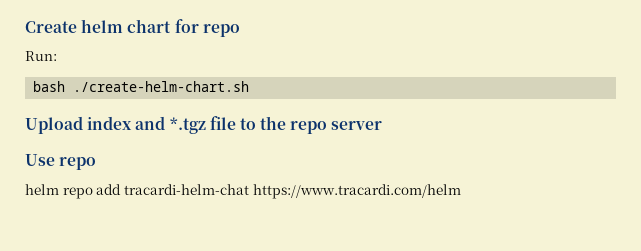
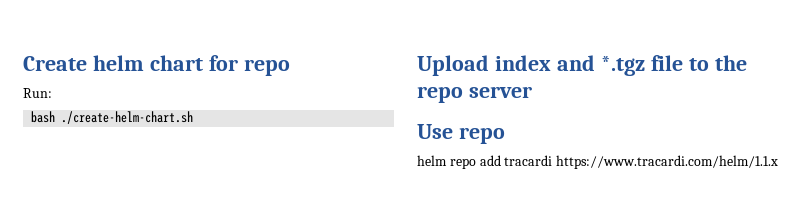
[123,184,461,199] tracardi-helm-chat https://www.tracardi.com/helm -> [504,155,779,169] tracardi https://www.tracardi.com/helm/1.1.x

